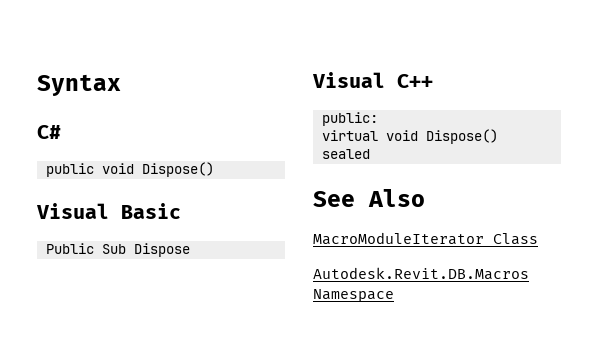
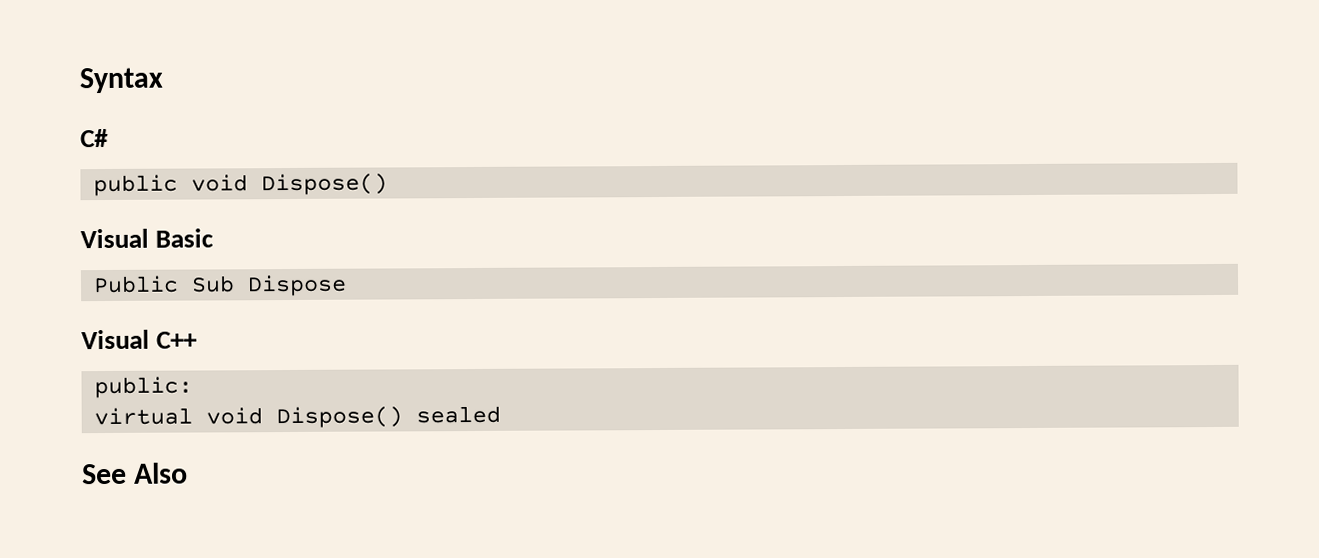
[313,232,538,245] [313,267,529,280] [313,289,394,302] // MacroModuleIterator Class // Autodesk.Revit.DB.Macros Namespace -> (189, 473) none

